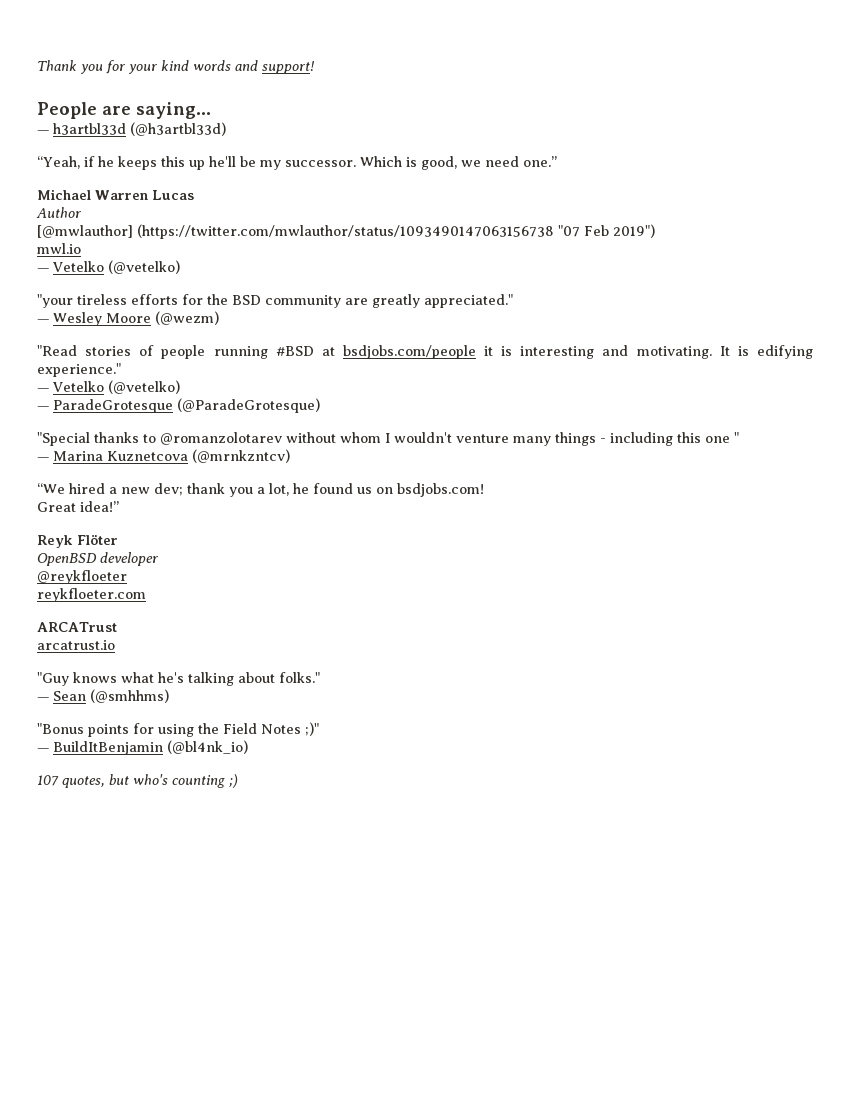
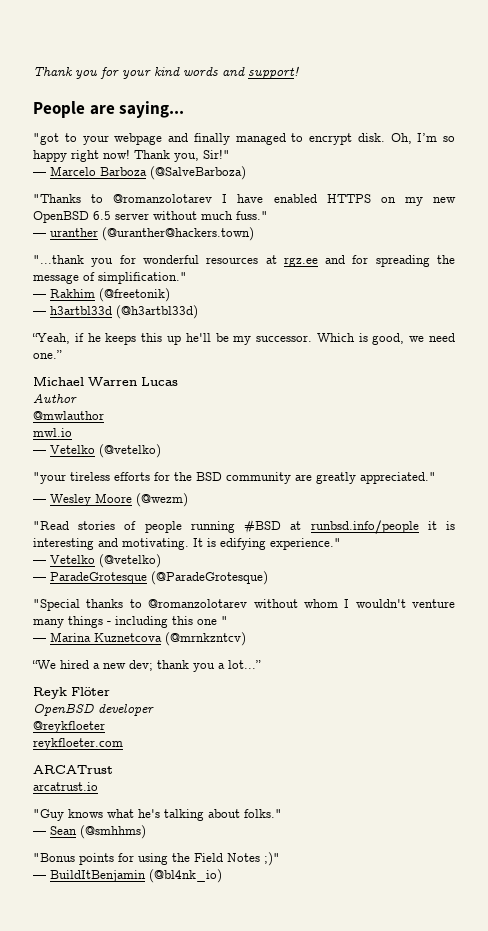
(211, 110) none -> [33,133,455,145] [33,149,230,162] [33,166,246,180] [33,194,456,206] [33,211,268,223] [33,227,254,241] [33,255,456,267] [33,272,187,284] [33,288,170,302] // "got to your webpage and finally managed to encrypt disk. Oh, I’m so happy right now! Thank you, Sir!" // — Marcelo Barboza (@SalveBarboza) // "Thanks to @romanzolotarev I have enabled HTTPS on my new OpenBSD 6.5 server without much fuss." // — uranther (@uranther@hackers.town) // "...thank you for wonderful resources at rgz.ee and for spreading the message of simplification." // — Rakhim (@freetonik)
[37,224,655,239] [@mwlauthor] (https://twitter.com/mwlauthor/status/1093490147063156738 "07 Feb 2019") -> [33,411,104,420] @mwlauthor
[342,345,476,359] bsdjobs.com/people -> [310,520,419,534] runbsd.info/people
[269,483,484,497] [37,501,119,512] lot, he found us on bsdjobs.com! // Great idea!” -> [228,660,261,669] lot...”
[37,774,238,788] // 107 quotes, but who's counting ;) -> (222, 876) none

